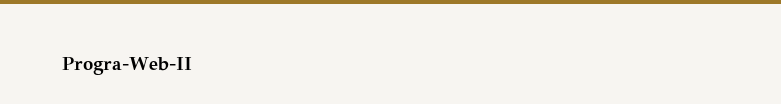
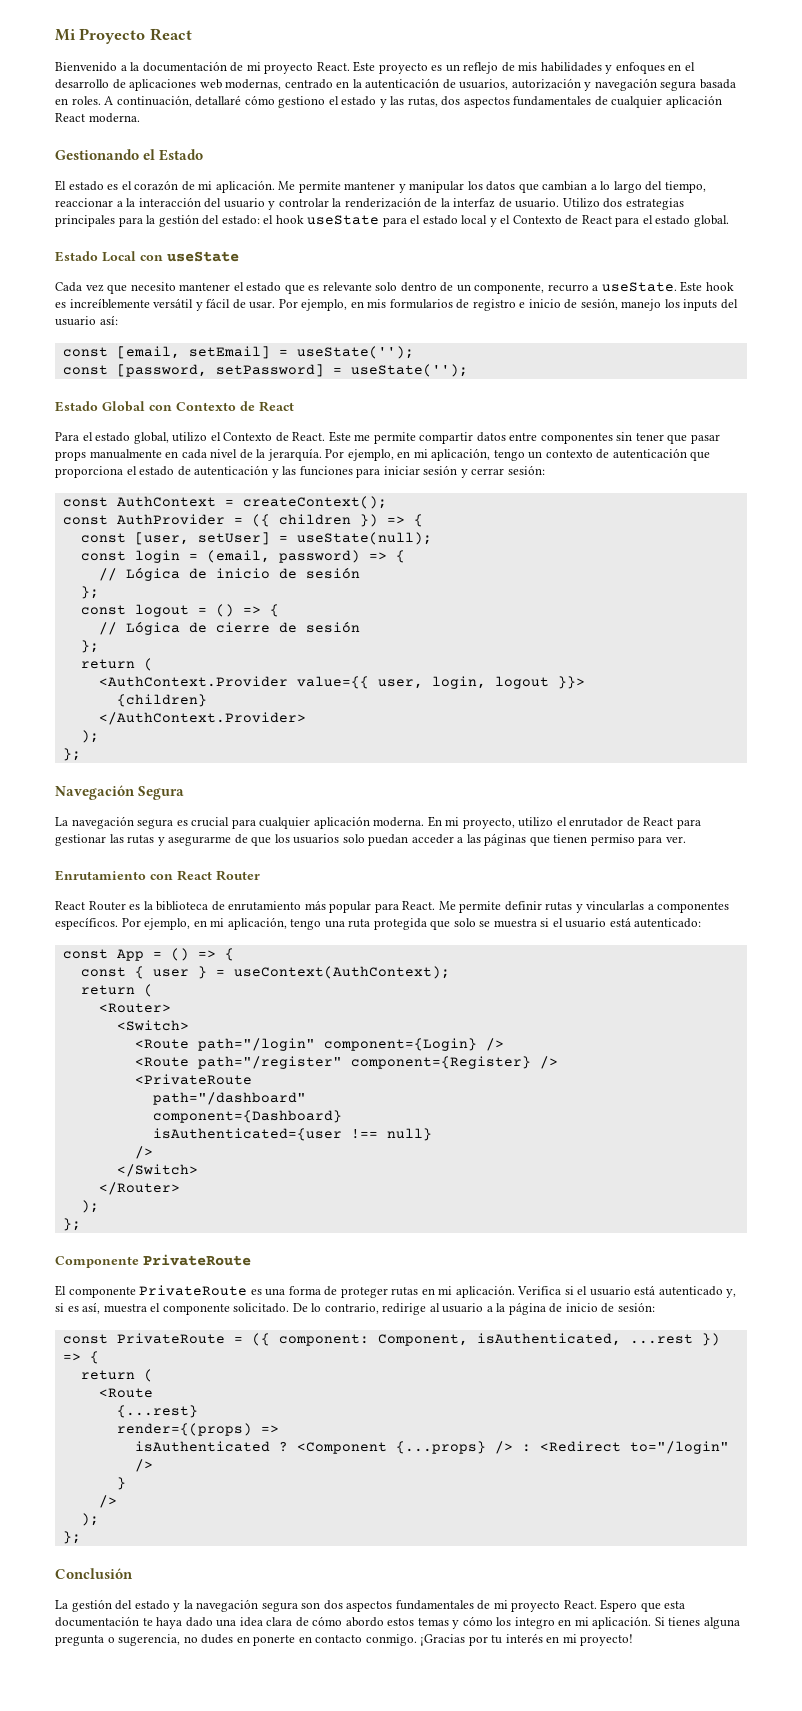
[62,57,192,75] Progra-Web-II -> [55,28,192,44] [55,61,695,74] [55,78,736,91] [55,95,722,108] [55,113,140,123] [55,149,204,161] [55,180,706,193] [55,197,684,210] [55,214,729,227] [55,251,239,262] [55,281,734,294] [55,298,738,311] [55,316,118,326] [62,346,414,359] [62,364,468,377] [55,401,294,412] [55,431,720,444] [55,448,711,461] [55,465,545,478] [62,496,387,509] [62,514,423,527] [80,532,432,545] [80,550,405,563] [98,567,360,581] [80,586,99,599] [80,604,279,617] [98,621,360,635] [80,640,99,653] [80,658,153,671] [98,676,585,689] [116,694,207,707] [98,712,306,725] [80,730,99,743] [62,748,81,761] [55,785,185,800] [55,816,701,829] [55,833,686,846] [55,870,260,881] [55,900,730,913] [55,917,702,930] [62,948,234,961] [80,966,450,979] [80,984,153,997] [98,1003,171,1013] [116,1020,189,1031] [134,1038,504,1051] [134,1056,558,1069] [134,1074,252,1085] [152,1092,306,1105] [152,1110,342,1123] [152,1128,432,1141] [134,1146,153,1159] [116,1164,198,1177] [98,1182,180,1195] [80,1200,99,1213] [62,1218,81,1231] [55,1254,251,1268] [55,1285,737,1298] [55,1302,655,1315] [62,1333,720,1346] [62,1351,99,1364] [80,1369,153,1382] [98,1388,153,1398] [116,1405,198,1418] [116,1423,279,1436] [134,1441,729,1454] [134,1459,153,1472] [116,1477,126,1490] [98,1495,117,1508] [80,1513,99,1526] [62,1531,81,1544] [55,1568,133,1579] [55,1599,686,1612] [55,1616,740,1629] [55,1633,634,1646] Mi Proyecto React // Bienvenido a la documentación de mi proyecto React. Este proyecto es un reflejo de mis habilidades y enfoques en el desarrollo de aplicaciones web modernas, centrado en la autenticación de usuarios, autorización y navegación segura basada en roles. A continuación, detallaré cómo gestiono el estado y las rutas, dos aspectos fundamentales de cualquier aplicación React moderna. // Gestionando el Estado // El estado es el corazón de mi aplicación. Me permite mantener y manipular los datos que cambian a lo largo del tiempo, reaccionar a la interacción del usuario y controlar la renderización de la interfaz de usuario. Utilizo dos estrategias principales para la gestión del estado: el hook useState para el estado local y el Contexto de React para el estado global. // Estado Local con useState // Cada vez que necesito mantener el estado que es relevante solo dentro de un componente, recurro a useState. Este hook es increíblemente versátil y fácil de usar. Por ejemplo, en mis formularios de registro e inicio de sesión, manejo los inputs del usuario así: // const [email, setEmail] = useState(''); // const [password, setPassword] = useState(''); // Estado Global con Contexto de React // Para el estado global, utilizo el Contexto de React. Este me permite compartir datos entre componentes sin tener que pasar props manualmente en cada nivel de la jerarquía. Por ejemplo, en mi aplicación, tengo un contexto de autenticación que proporciona el estado de autenticación y las funciones para iniciar sesión y cerrar sesión: // const AuthContext = createContext(); // const AuthProvider = ({ children }) => { // const [user, setUser] = useState(null); // const login = (email, password) => { // // Lógica de inicio de sesión // }; // const logout = () => { // // Lógica de cierre de sesión // }; // return ( // <AuthContext.Provider value={{ user, login, logout }}> // {children} // </AuthContext.Provider> // ); // }; // Navegación Segura // La navegación segura es crucial para cualquier aplicación moderna. En mi proyecto, utilizo el enrutador de React para gestionar las rutas y asegurarme de que los usuarios solo puedan acceder a las páginas que tienen permiso para ver. // Enrutamiento con React Router // React Router es la biblioteca de enrutamiento más popular para React. Me permite definir rutas y vincularlas a componentes específicos. Por ejemplo, en mi aplicación, tengo una ruta protegida que solo se muestra si el usuario está autenticado: // const App = () => { // const { user } = useContext(AuthContext); // return ( // <Router> // <Switch> // <Route path="/login" component={Login} /> // <Route path="/register" component={Register} /> // <PrivateRoute // path="/dashboard" // component={Dashboard} // isAuthenticated={user !== null} // /> // </Switch> // </Router> // ); // }; // Componente PrivateRoute // El componente PrivateRoute es una forma de proteger rutas en mi aplicación. Verifica si el usuario está autenticado y, si es así, muestra el componente solicitado. De lo contrario, redirige al usuario a la página de inicio de sesión: // const PrivateRoute = ({ component: Component, isAuthenticated, ...rest }) => { // return ( // <Route // {...rest} // render={(props) => // isAuthenticated ? <Component {...props} /> : <Redirect to="/login" /> // } // /> // ); // }; // Conclusión // La gestión del estado y la navegación segura son dos aspectos fundamentales de mi proyecto React. Espero que esta documentación te haya dado una idea clara de cómo abordo estos temas y cómo los integro en mi aplicación. Si tienes alguna pregunta o sugerencia, no dudes en ponerte en contacto conmigo. ¡Gracias por tu interés en mi proyecto!

